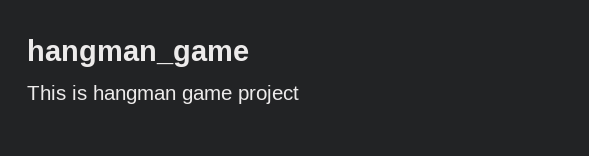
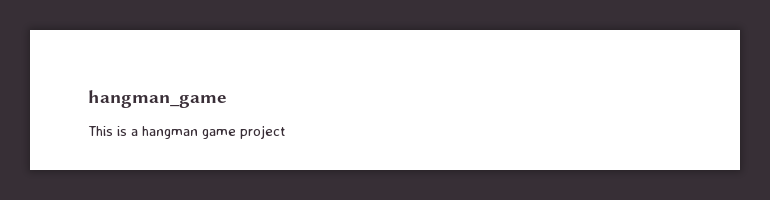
(87, 92) none -> [131,129,138,136] a

